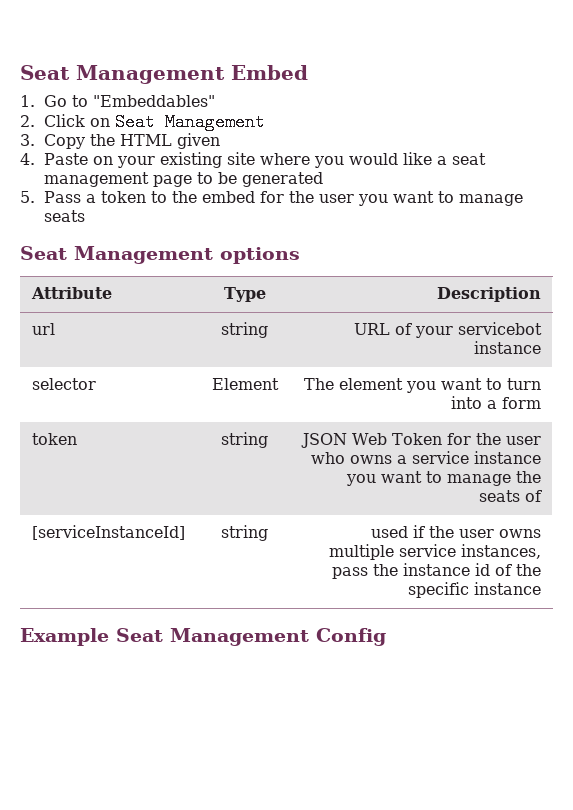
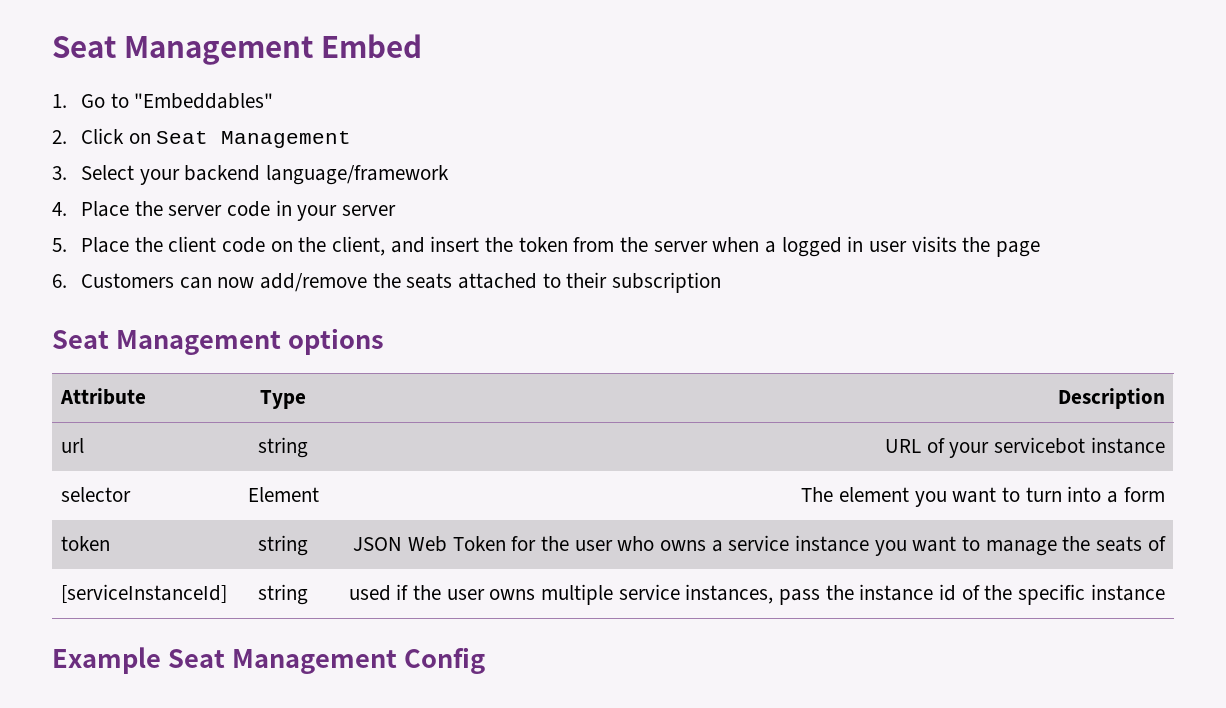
[44,133,221,149] [20,152,487,168] [44,172,324,187] [20,191,524,206] [44,210,86,222] Copy the HTML given // 4. Paste on your existing site where you would like a seat management page to be generated // 5. Pass a token to the embed for the user you want to manage seats -> [81,165,450,185] [52,200,397,221] [52,236,1041,257] [52,272,722,293] Select your backend language/framework // 4. Place the server code in your server // 5. Place the client code on the client, and insert the token from the server when a logged in user visits the page // 6. Customers can now add/remove the seats attached to their subscription

